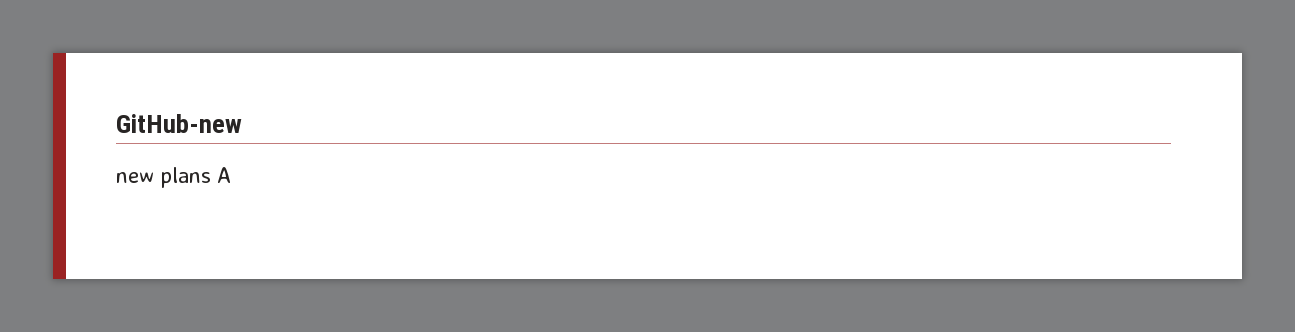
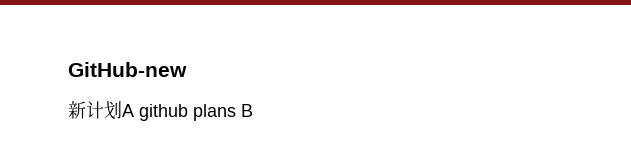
[116,167,231,188] new plans A -> [68,101,253,121] 新计划A github plans B

